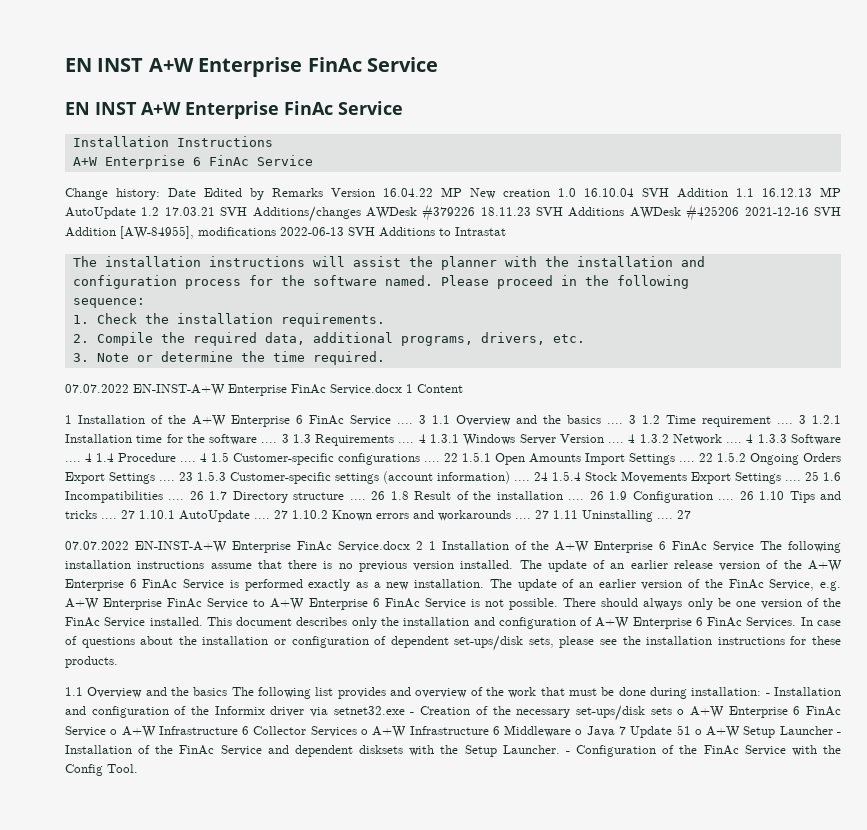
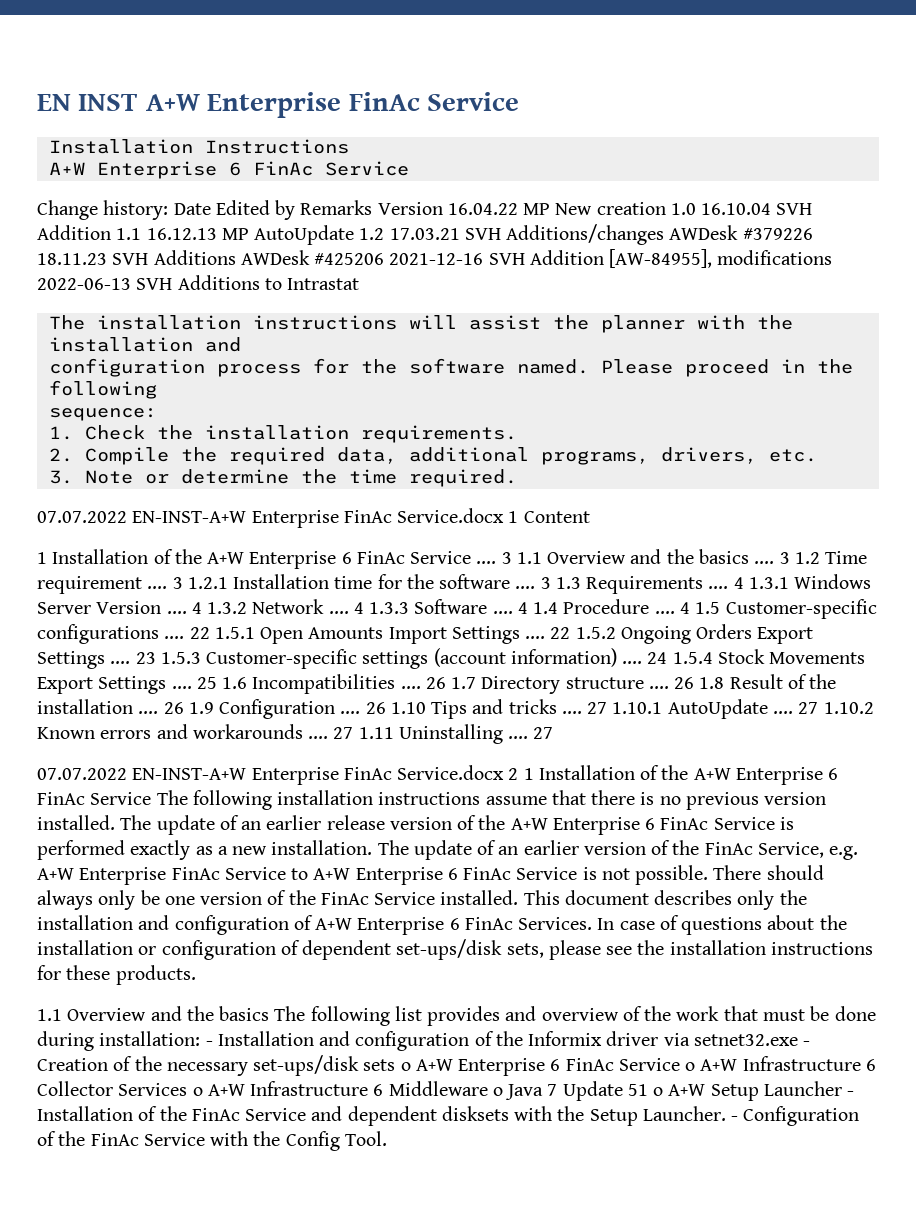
[65,57,438,77] [65,101,403,119] EN INST A+W Enterprise FinAc Service // EN INST A+W Enterprise FinAc Service -> [37,92,520,118] EN INST A+W Enterprise FinAc Service

